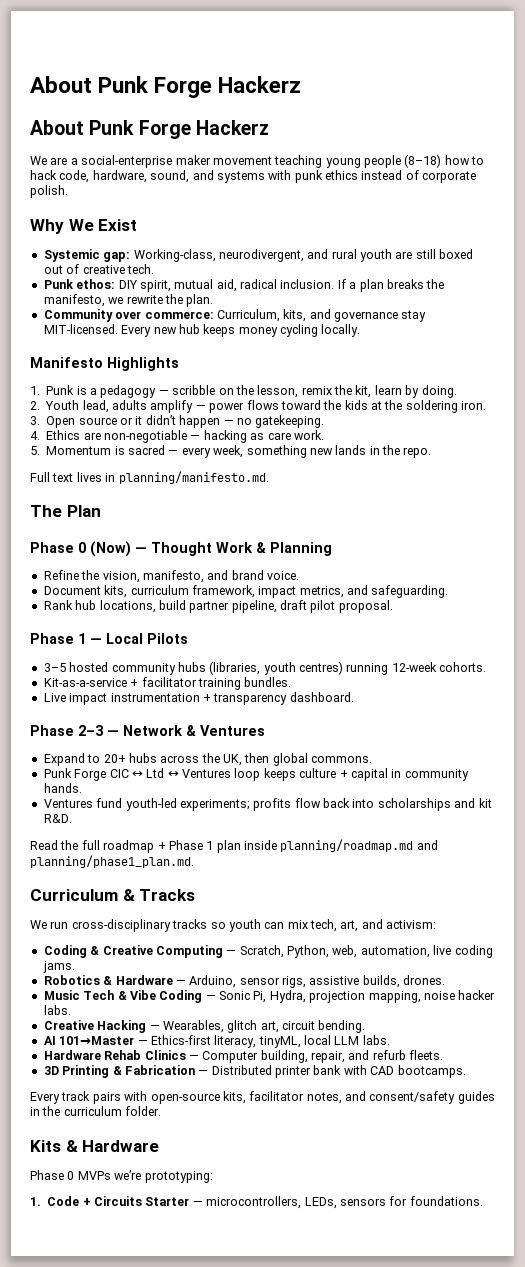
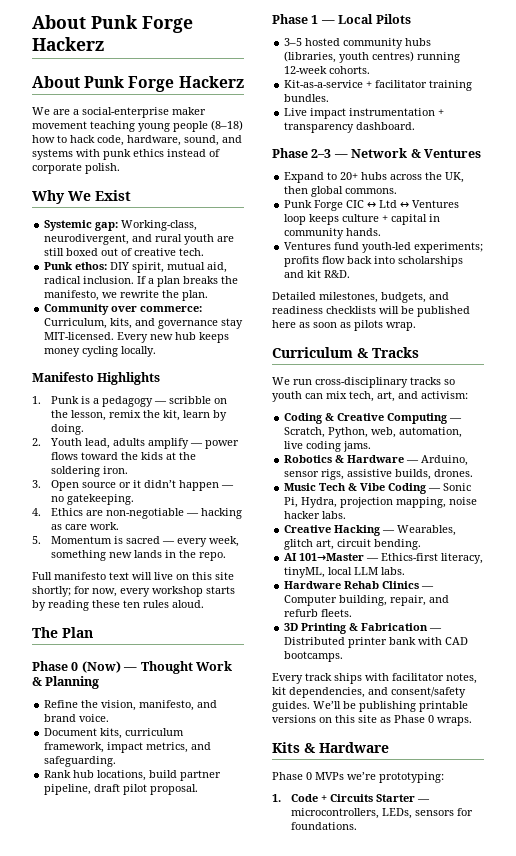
[52,471,269,484] text lives in planning/manifesto.md. -> [54,572,234,580] [32,586,235,597] [32,600,204,611] manifesto text will live on this site shortly; for now, every workshop starts by reading these ten rules aloud.
[30,839,438,853] [30,855,194,868] Read the full roadmap + Phase 1 plan inside planning/roadmap.md and planning/phase1_plan.md. -> [272,292,449,303] [272,306,470,317] [272,320,416,331] Detailed milestones, budgets, and readiness checklists will be published here as soon as pilots wrap.
[92,1091,495,1104] [30,1106,162,1116] pairs with open-source kits, facilitator notes, and consent/safety guides in the curriculum folder. -> [334,673,477,684] [272,687,466,698] [272,701,468,712] [272,715,472,726] ships with facilitator notes, kit dependencies, and consent/safety guides. We’ll be publishing printable versions on this site as Phase 0 wraps.

